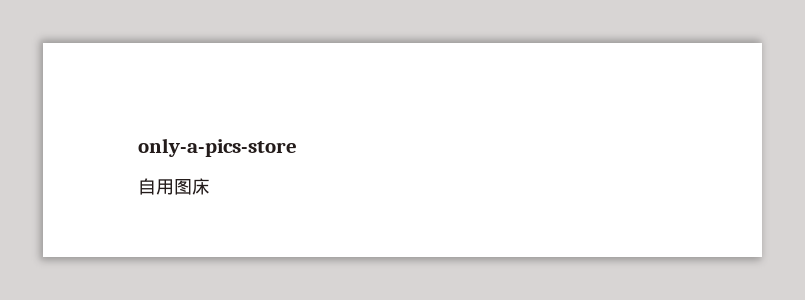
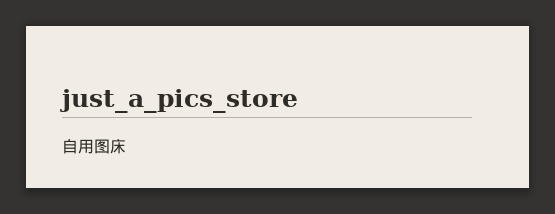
[138,138,297,157] only-a-pics-store -> [60,89,298,113] just_a_pics_store

